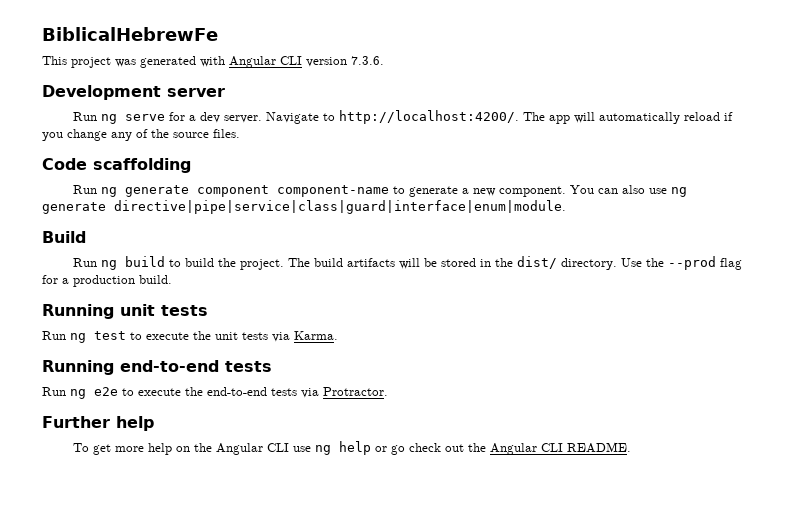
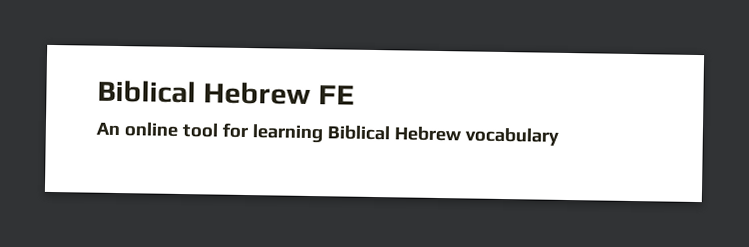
[42,27,218,41] [42,56,384,68] [42,85,225,100] [73,110,734,124] [42,129,240,141] [42,158,191,173] [73,185,688,197] [42,200,566,214] [42,231,86,243] [73,256,743,270] [42,275,172,287] [42,304,208,319] [42,331,338,343] [42,360,272,375] [42,387,388,399] [42,416,154,431] [73,441,632,455] BiblicalHebrewFe // This project was generated with Angular CLI version 7.3.6. // Development server // Run ng serve for a dev server. Navigate to http://localhost:4200/. The app will automatically reload if you change any of the source files. // Code scaffolding // Run ng generate component component-name to generate a new component. You can also use ng generate directive|pipe|service|class|guard|interface|enum|module. // Build // Run ng build to build the project. The build artifacts will be stored in the dist/ directory. Use the --prod flag for a production build. // Running unit tests // Run ng test to execute the unit tests via Karma. // Running end-to-end tests // Run ng e2e to execute the end-to-end tests via Protractor. // Further help // To get more help on the Angular CLI use ng help or go check out the Angular CLI README. -> [97,79,355,106] [96,122,559,146] Biblical Hebrew FE // An online tool for learning Biblical Hebrew vocabulary

